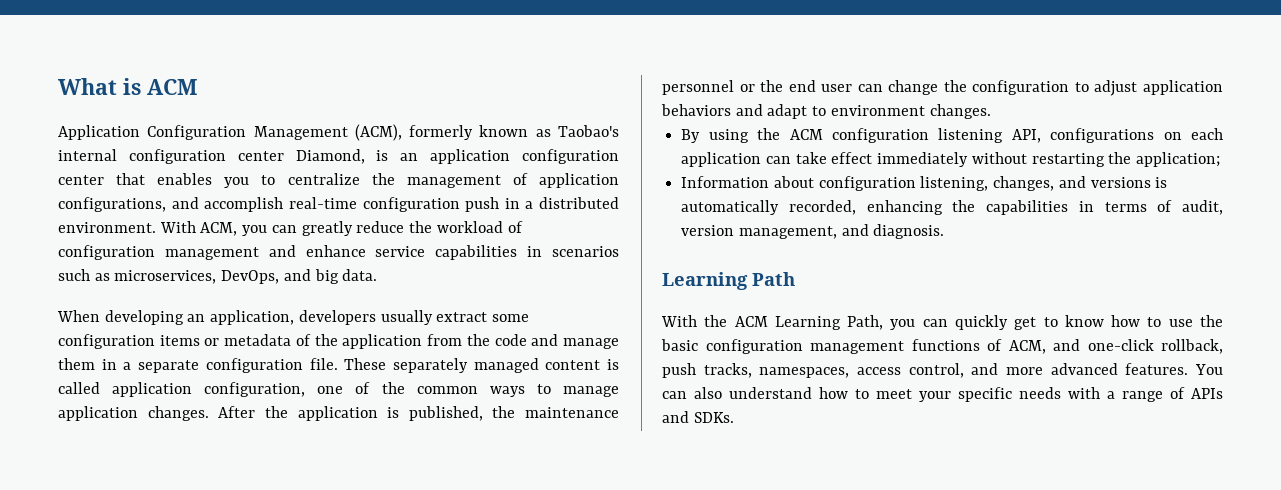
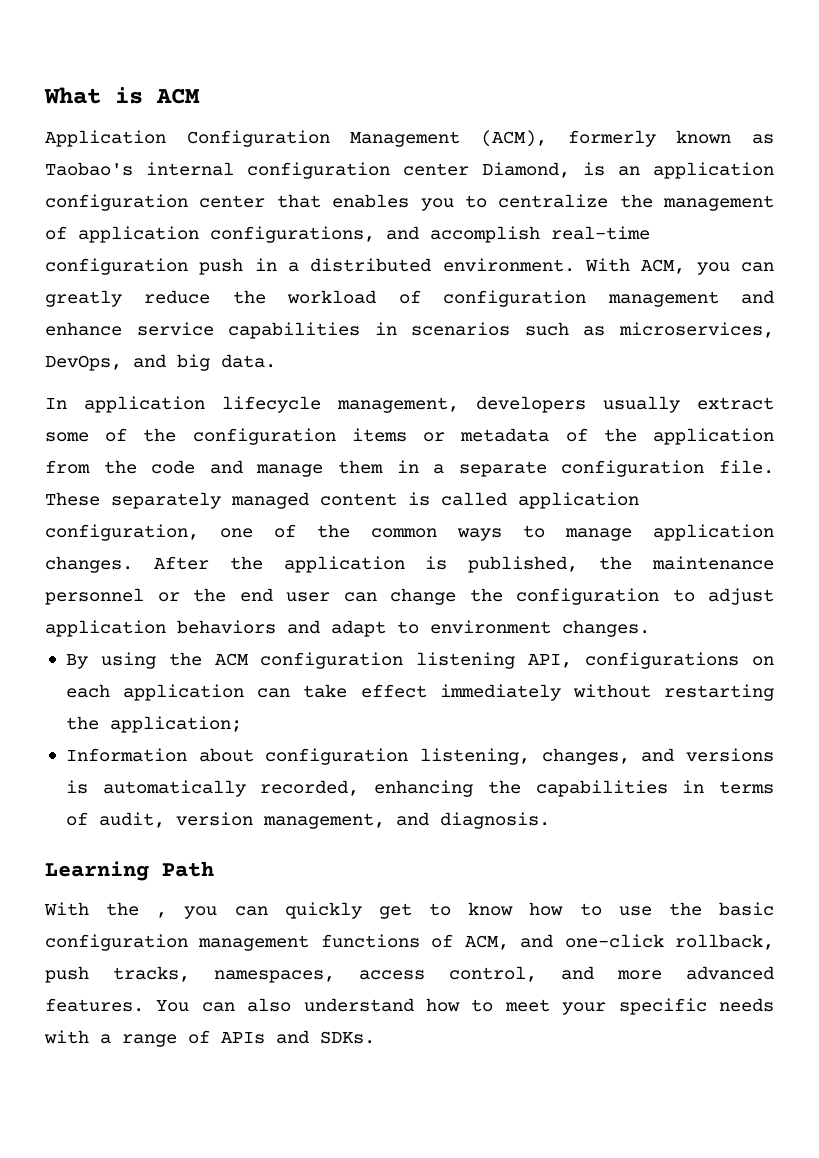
[57,310,295,325] When developing an application, -> [45,396,459,413] In application lifecycle management,
(530, 318) none -> [105,428,177,442] of the
[734,315,884,330] ACM Learning Path, -> [156,912,168,918] ,

